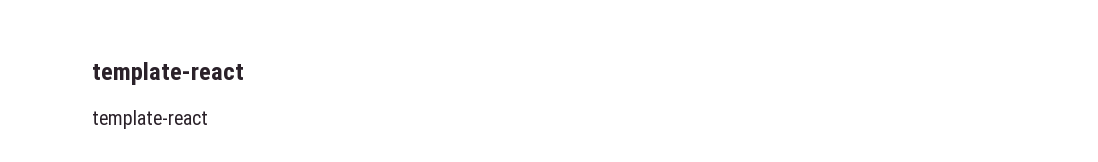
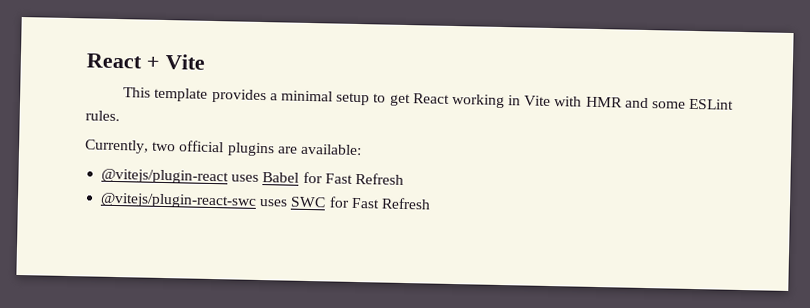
[92,62,244,85] [92,110,208,129] template-react // template-react -> [86,53,206,70] [123,87,735,110] [85,110,120,122] [84,139,362,157] [101,168,404,185] [100,192,431,210] React + Vite // This template provides a minimal setup to get React working in Vite with HMR and some ESLint rules. // Currently, two official plugins are available: // @vitejs/plugin-react uses Babel for Fast Refresh // @vitejs/plugin-react-swc uses SWC for Fast Refresh

